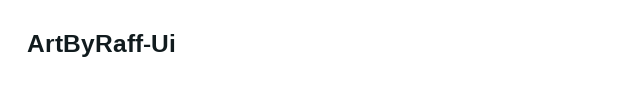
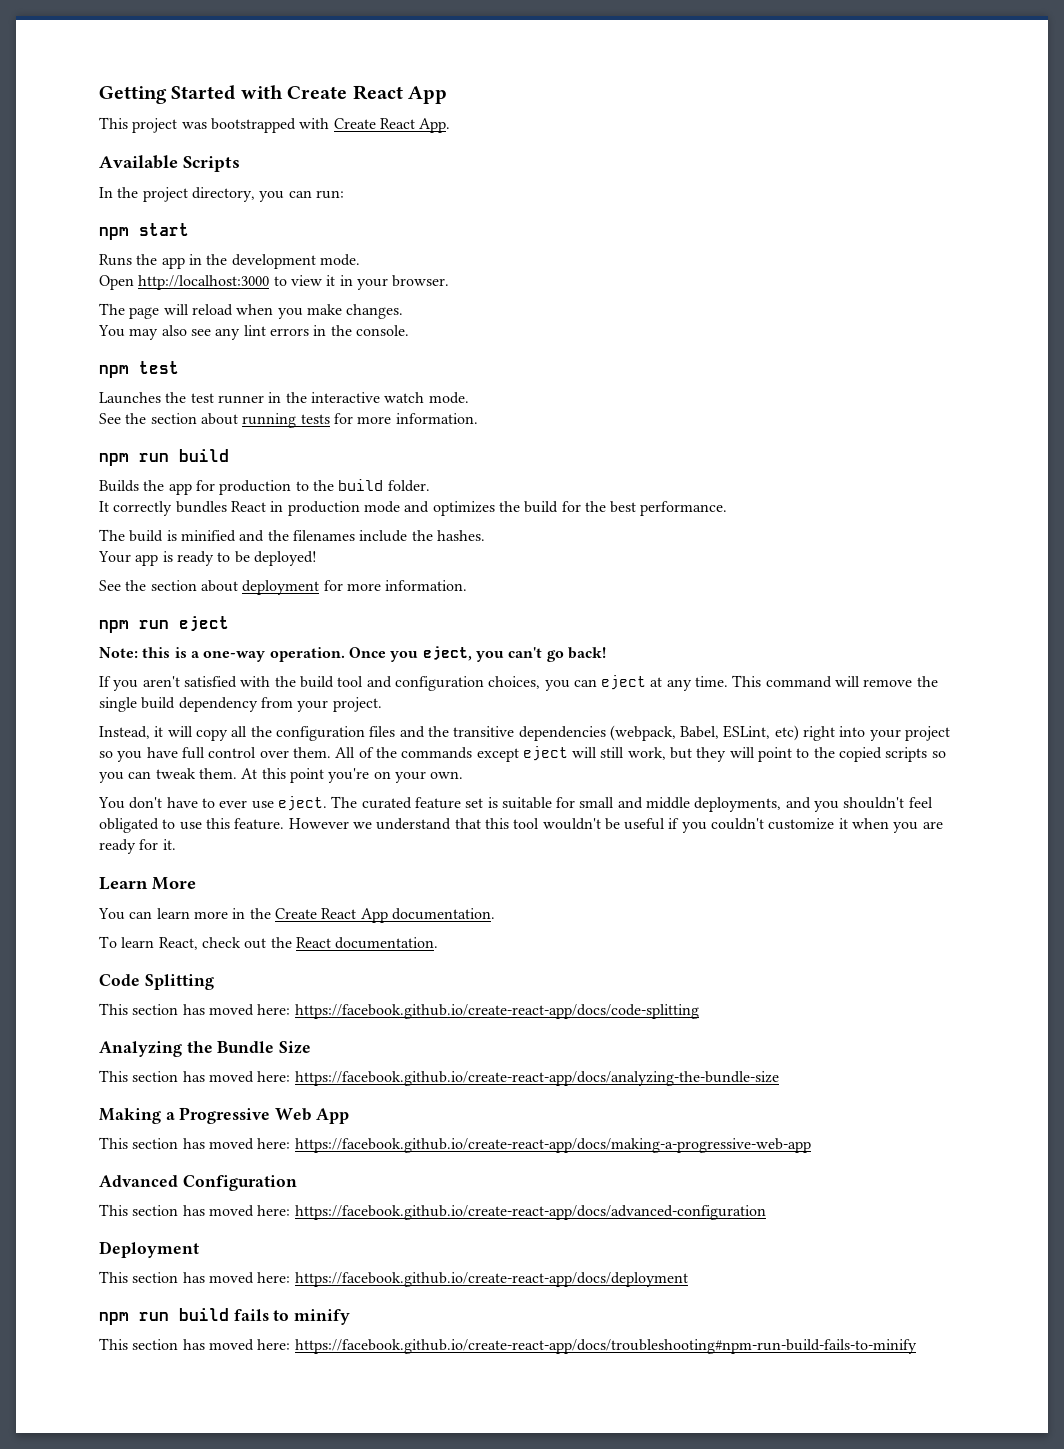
[27,34,176,57] ArtByRaff-Ui -> [99,85,447,104] [99,117,451,133] [99,155,240,172] [99,187,344,202] [99,223,189,240] [99,254,360,269] [99,275,450,290] [99,303,404,319] [98,325,409,340] [99,361,179,378] [99,392,469,404] [99,413,478,428] [99,449,229,466] [99,479,430,495] [99,501,728,516] [99,529,485,542] [98,551,317,566] [99,580,468,595] [99,616,229,633] [99,646,606,662] [99,675,938,691] [99,697,382,712] [99,725,951,741] [99,746,946,762] [99,768,464,783] [98,796,933,812] [99,818,943,833] [99,839,176,854] [99,877,196,890] [98,908,495,923] [99,936,439,950] [99,974,214,990] [99,1003,699,1019] [99,1041,312,1057] [99,1070,779,1086] [99,1107,349,1124] [99,1137,811,1153] [99,1175,297,1191] [99,1204,766,1220] [99,1241,199,1258] [99,1271,688,1287] [99,1308,351,1325] [99,1338,917,1354] Getting Started with Create React App // This project was bootstrapped with Create React App. // Available Scripts // In the project directory, you can run: // npm start // Runs the app in the development mode. // Open http://localhost:3000 to view it in your browser. // The page will reload when you make changes. // You may also see any lint errors in the console. // npm test // Launches the test runner in the interactive watch mode. // See the section about running tests for more information. // npm run build // Builds the app for production to the build folder. // It correctly bundles React in production mode and optimizes the build for the best performance. // The build is minified and the filenames include the hashes. // Your app is ready to be deployed! // See the section about deployment for more information. // npm run eject // Note: this is a one-way operation. Once you eject, you can't go back! // If you aren't satisfied with the build tool and configuration choices, you can eject at any time. This command will remove the single build dependency from your project. // Instead, it will copy all the configuration files and the transitive dependencies (webpack, Babel, ESLint, etc) right into your project so you have full control over them. All of the commands except eject will still work, but they will point to the copied scripts so you can tweak them. At this point you're on your own. // You don't have to ever use eject. The curated feature set is suitable for small and middle deployments, and you shouldn't feel obligated to use this feature. However we understand that this tool wouldn't be useful if you couldn't customize it when you are ready for it. // Learn More // You can learn more in the Create React App documentation. // To learn React, check out the React documentation. // Code Splitting // This section has moved here: https://facebook.github.io/create-react-app/docs/code-splitting // Analyzing the Bundle Size // This section has moved here: https://facebook.github.io/create-react-app/docs/analyzing-the-bundle-size // Making a Progressive Web App // This section has moved here: https://facebook.github.io/create-react-app/docs/making-a-progressive-web-app // Advanced Configuration // This section has moved here: https://facebook.github.io/create-react-app/docs/advanced-configuration // Deployment // This section has moved here: https://facebook.github.io/create-react-app/docs/deployment // npm run build fails to minify // This section has moved here: https://facebook.github.io/create-react-app/docs/troubleshooting#npm-run-build-fails-to-minify

